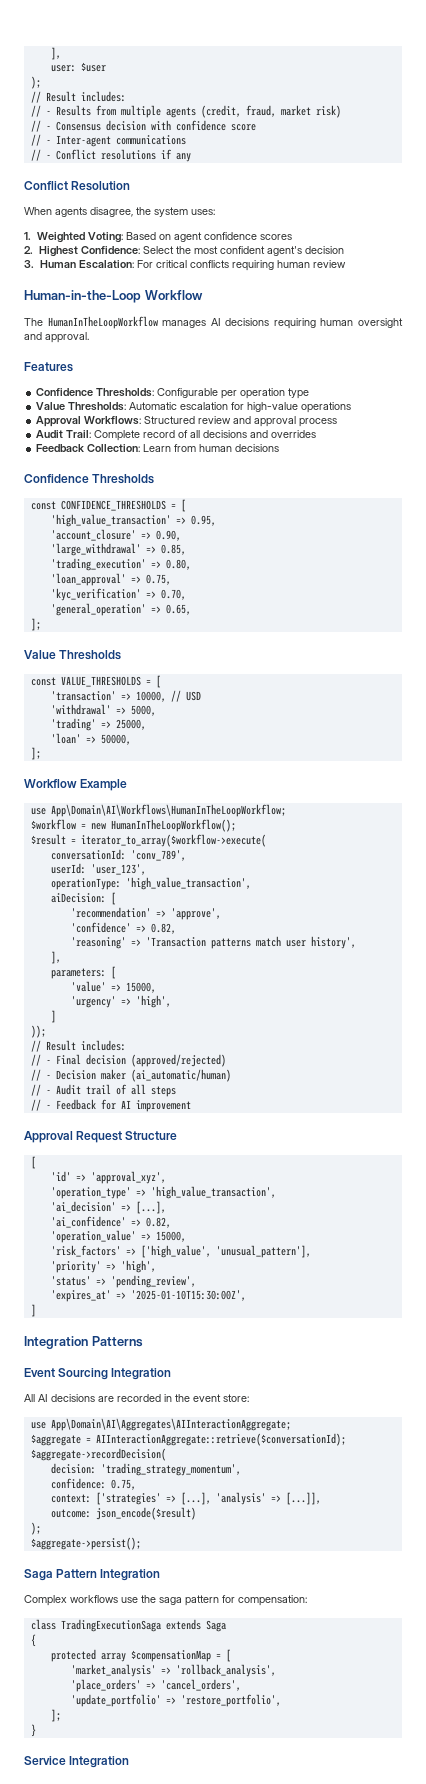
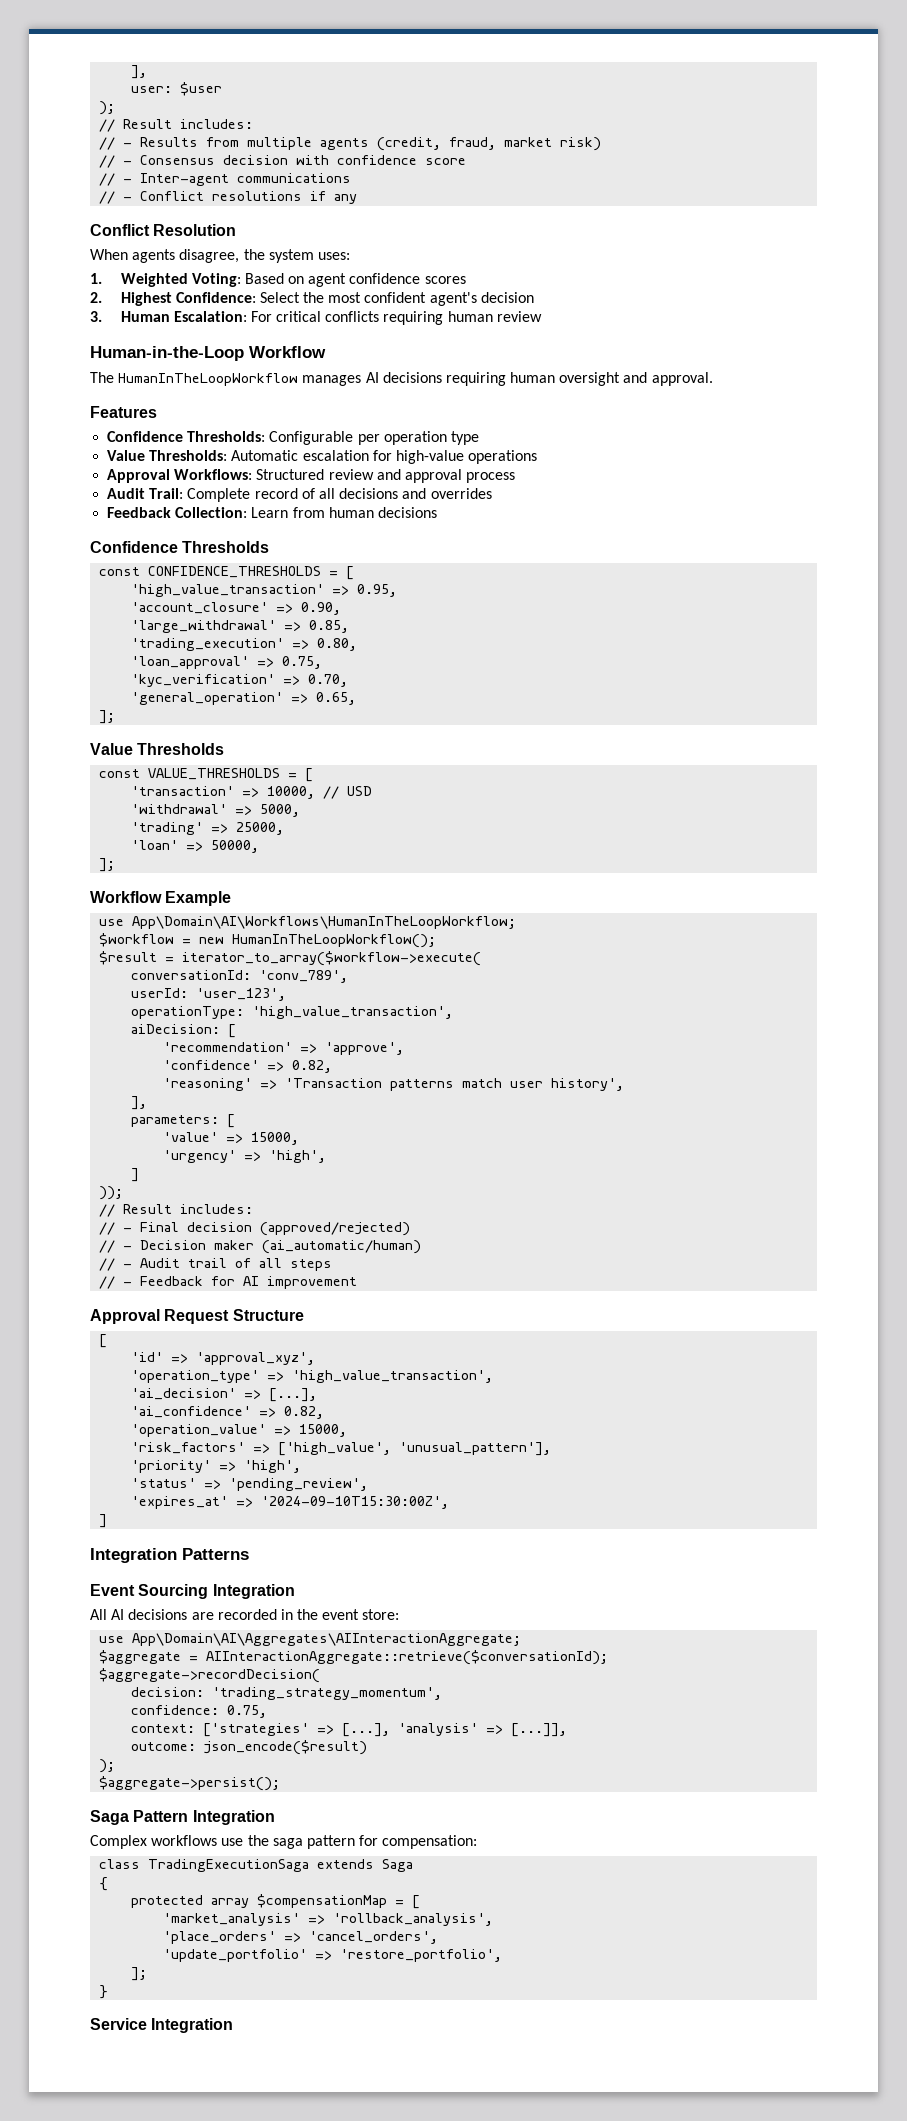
[130,1290,246,1301] '2025-01-10T15:30:00Z', -> [261,1496,450,1509] '2024-09-10T15:30:00Z',

